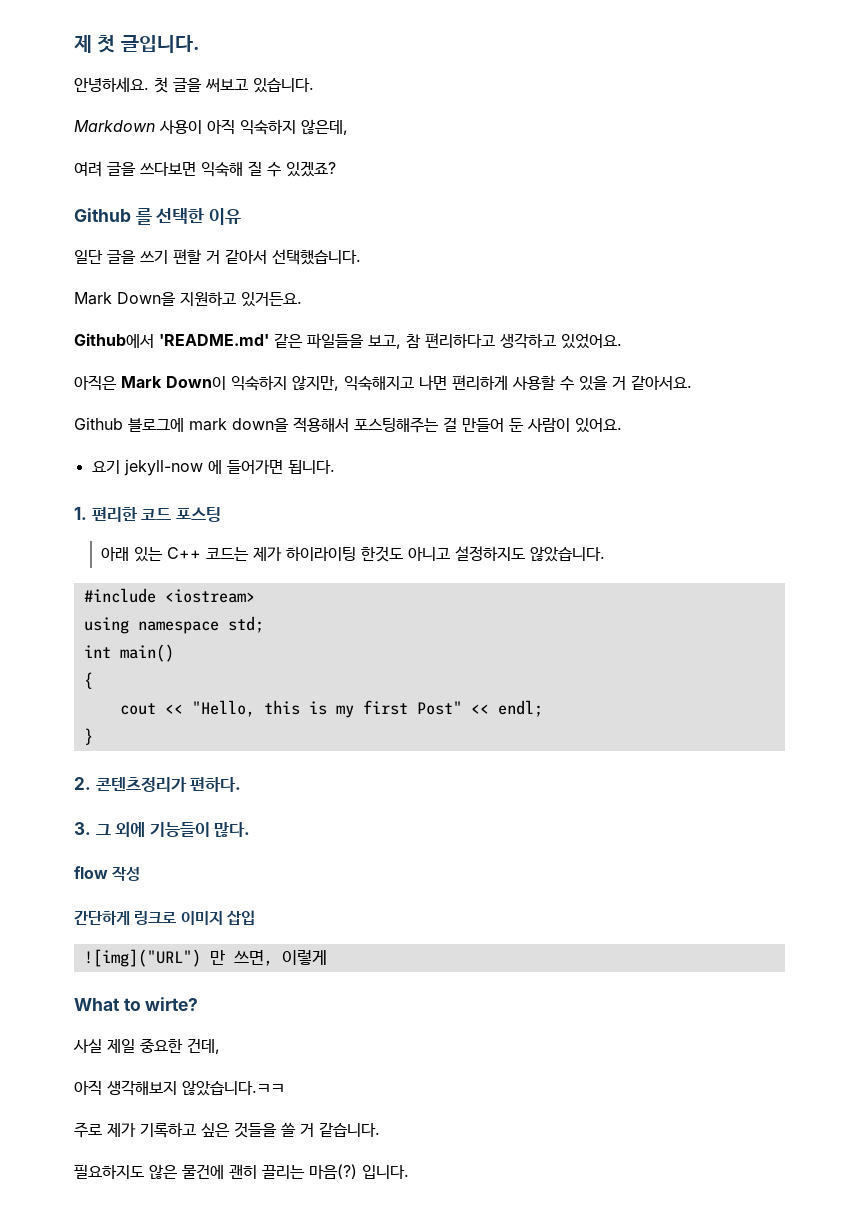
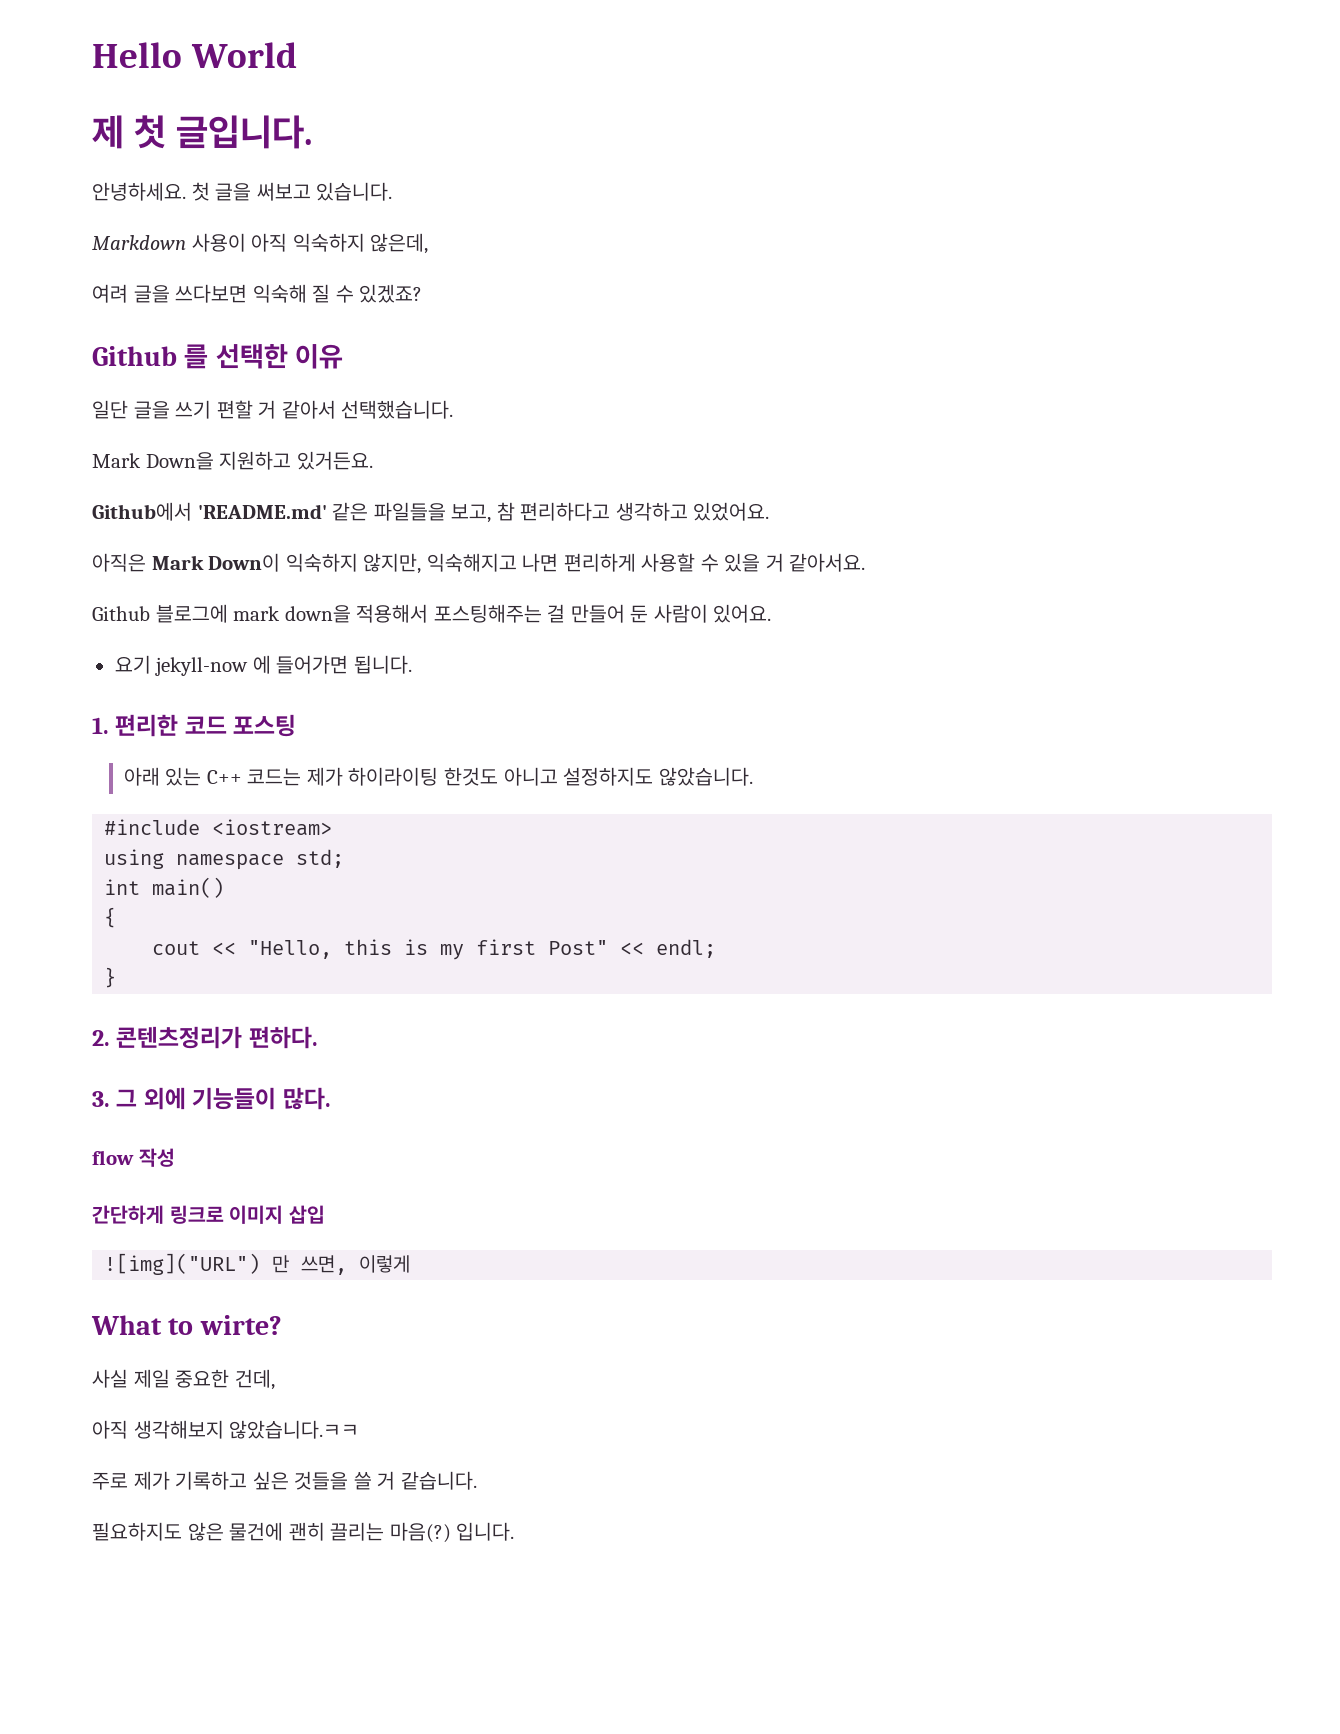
(74, 44) none -> [92,42,297,68] Hello World //

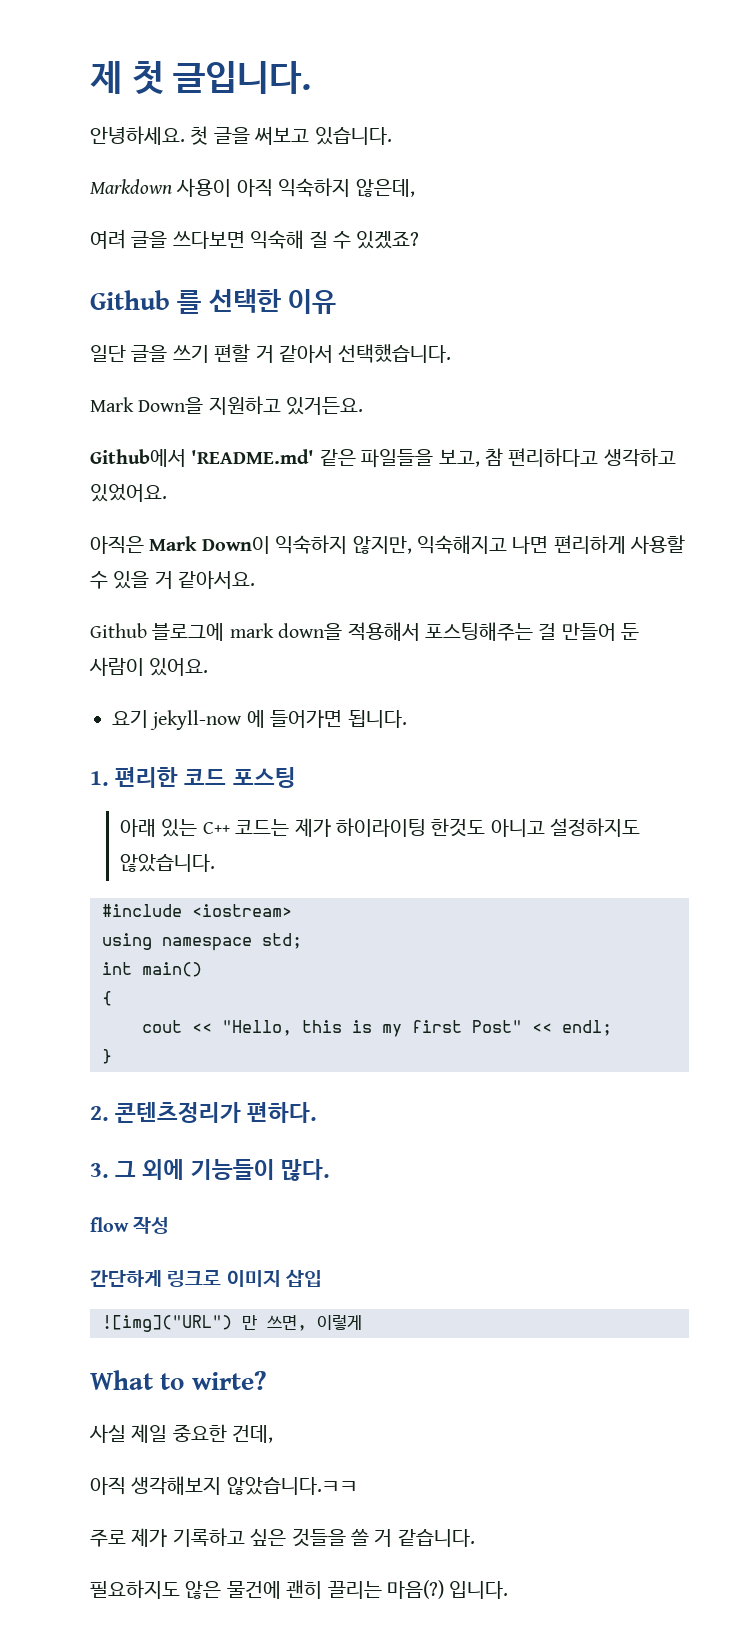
[92,42,297,68] Hello World // -> (90, 77) none

